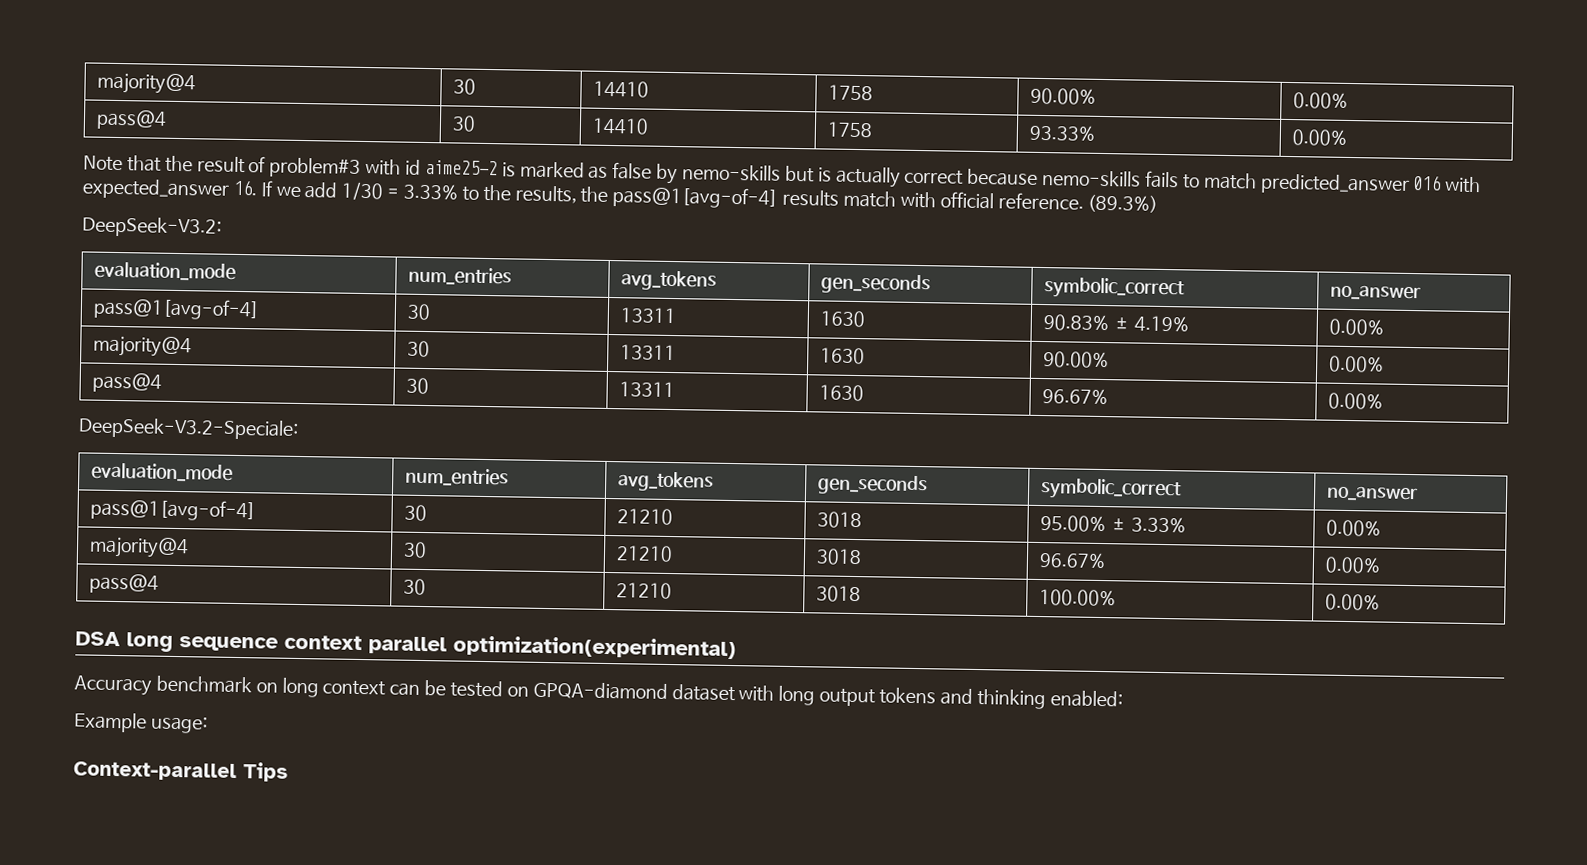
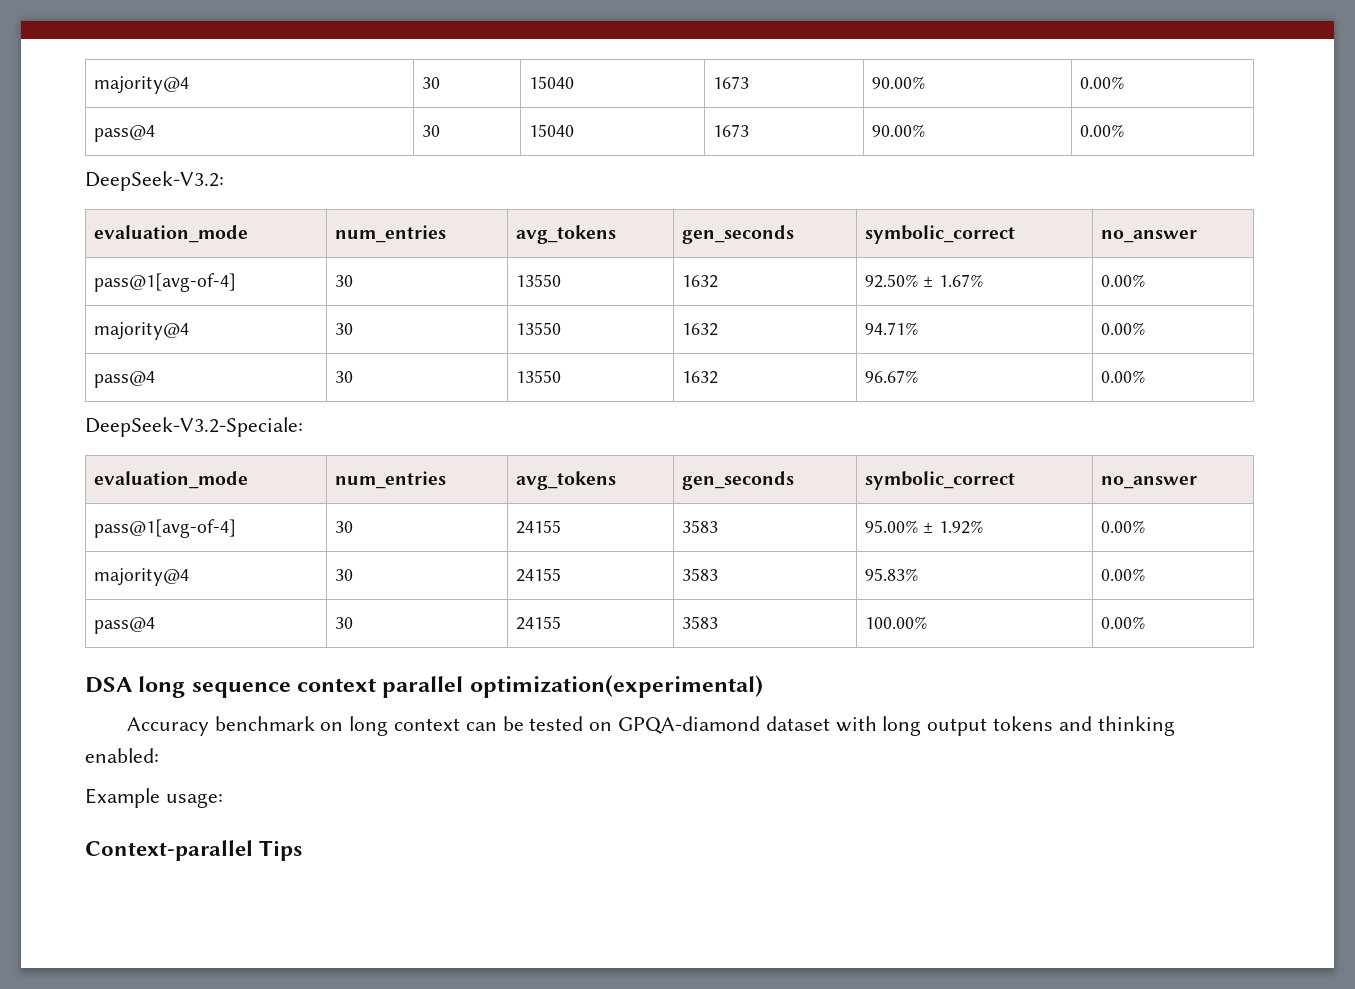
[97,72,197,95] [453,78,477,95] [593,80,650,98] [828,84,874,101] [1030,87,1097,105] [1293,92,1349,109] [96,109,168,130] [452,115,477,132] [592,117,650,135] [827,121,874,138] [1029,124,1097,141] [1292,129,1348,146] [83,155,1482,195] [82,178,1159,213] majority@4 | 30 | 14410 | 1758 | 90.00% | 0.00% // pass@4 | 30 | 14410 | 1758 | 93.33% | 0.00% // Note that the result of problem#3 with id aime25-2 is marked as false by nemo-skills but is actually correct because nemo-skills fails to match predicted_answer 016 with expected_answer 16. If we add 1/30 = 3.33% to the results, the pass@1[avg-of-4] results match with official reference. (89.3%) -> [94,76,190,94] [422,77,441,89] [529,76,575,89] [713,76,750,89] [872,76,926,89] [1080,76,1125,89] [94,125,156,142] [422,125,441,137] [529,124,575,137] [713,124,750,137] [872,124,926,137] [1080,124,1125,137] majority@4 | 30 | 15040 | 1673 | 90.00% | 0.00% // pass@4 | 30 | 15040 | 1673 | 90.00% | 0.00%
[620,307,678,324] [820,310,866,328] [1043,314,1189,333] [1329,318,1385,336] [93,335,193,358] [407,340,431,358] [620,344,677,361] [820,347,866,365] [1043,351,1110,369] [1329,355,1385,373] [92,372,163,393] [406,377,430,395] [619,381,676,398] [819,384,865,402] 13311 | 1630 | 90.83% ± 4.19% | 0.00% // majority@4 | 30 | 13311 | 1630 | 90.00% | 0.00% // pass@4 | 30 | 13311 | 1630 -> [516,274,562,287] [682,275,719,288] [865,274,983,288] [1101,274,1146,287] [94,322,190,340] [335,323,354,335] [516,322,562,335] [682,323,719,336] [865,322,919,335] [1101,322,1146,335] [94,371,156,388] [335,371,354,383] [516,370,562,383] [682,371,719,384] 13550 | 1632 | 92.50% ± 1.67% | 0.00% // majority@4 | 30 | 13550 | 1632 | 94.71% | 0.00% // pass@4 | 30 | 13550 | 1632
[617,508,674,526] [817,511,863,529] 21210 | 3018 -> [516,520,562,534] [682,520,719,533] 24155 | 3583
[1130,516,1186,533] [1326,519,1382,537] [89,536,190,559] [403,541,428,559] [616,545,674,563] [816,548,863,566] [1039,552,1107,569] [1325,556,1382,574] [89,573,160,594] [403,578,427,596] [616,582,673,600] [816,585,862,603] 3.33% | 0.00% // majority@4 | 30 | 21210 | 3018 | 96.67% | 0.00% // pass@4 | 30 | 21210 | 3018 -> [938,520,983,534] [1101,520,1146,533] [94,568,190,586] [335,569,354,581] [516,568,562,582] [682,568,719,581] [865,568,919,581] [1101,568,1146,581] [94,617,156,634] [335,617,354,629] [516,616,562,630] [682,616,719,629] 1.92% | 0.00% // majority@4 | 30 | 24155 | 3583 | 95.83% | 0.00% // pass@4 | 30 | 24155 | 3583

